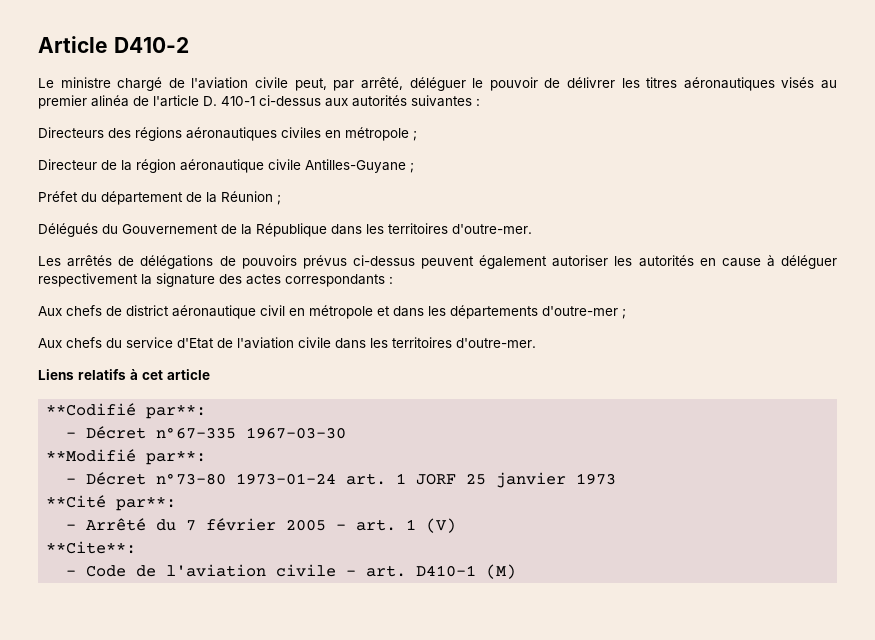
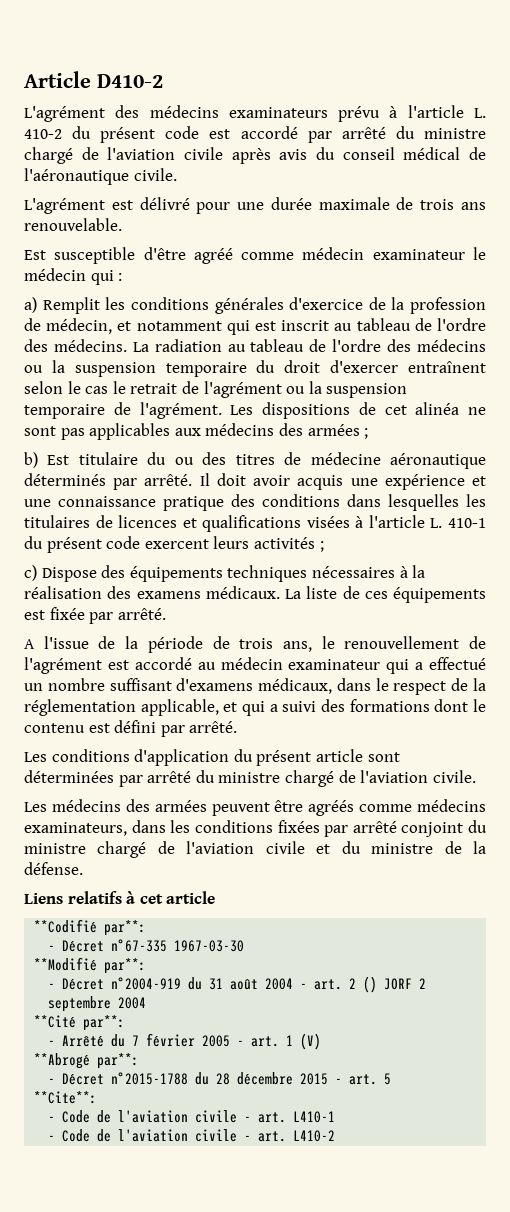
[38,77,837,91] [38,95,480,109] [38,127,417,141] [38,159,414,173] [38,191,281,205] [38,223,532,237] [38,255,837,269] [38,273,393,287] [38,305,626,319] [38,337,536,349] Le ministre chargé de l'aviation civile peut, par arrêté, déléguer le pouvoir de délivrer les titres aéronautiques visés au premier alinéa de l'article D. 410-1 ci-dessus aux autorités suivantes : // Directeurs des régions aéronautiques civiles en métropole ; // Directeur de la région aéronautique civile Antilles-Guyane ; // Préfet du département de la Réunion ; // Délégués du Gouvernement de la République dans les territoires d'outre-mer. // Les arrêtés de délégations de pouvoirs prévus ci-dessus peuvent également autoriser les autorités en cause à déléguer respectivement la signature des actes correspondants : // Aux chefs de district aéronautique civil en métropole et dans les départements d'outre-mer ; // Aux chefs du service d'Etat de l'aviation civile dans les territoires d'outre-mer. -> [24,105,486,122] [24,126,486,143] [24,147,486,164] [24,168,177,185] [24,197,486,214] [24,218,122,231] [24,247,486,264] [24,268,123,285] [24,297,486,314] [24,318,486,335] [24,339,487,352] [24,360,486,377] [24,381,408,398] [24,402,486,419] [24,423,369,440] [24,452,487,469] [24,473,487,490] [24,494,486,511] [24,515,486,532] [24,536,324,553] [24,565,426,582] [24,586,486,603] [24,607,166,624] [24,636,486,653] [24,657,486,674] [24,678,486,695] [24,699,487,716] [24,720,238,737] [24,749,400,766] [24,770,476,787] [24,799,486,816] [24,820,487,837] [24,841,487,858] [24,862,83,875] L'agrément des médecins examinateurs prévu à l'article L. 410-2 du présent code est accordé par arrêté du ministre chargé de l'aviation civile après avis du conseil médical de l'aéronautique civile. // L'agrément est délivré pour une durée maximale de trois ans renouvelable. // Est susceptible d'être agréé comme médecin examinateur le médecin qui : // a) Remplit les conditions générales d'exercice de la profession de médecin, et notamment qui est inscrit au tableau de l'ordre des médecins. La radiation au tableau de l'ordre des médecins ou la suspension temporaire du droit d'exercer entraînent selon le cas le retrait de l'agrément ou la suspension temporaire de l'agrément. Les dispositions de cet alinéa ne sont pas applicables aux médecins des armées ; // b) Est titulaire du ou des titres de médecine aéronautique déterminés par arrêté. Il doit avoir acquis une expérience et une connaissance pratique des conditions dans lesquelles les titulaires de licences et qualifications visées à l'article L. 410-1 du présent code exercent leurs activités ; // c) Dispose des équipements techniques nécessaires à la réalisation des examens médicaux. La liste de ces équipements est fixée par arrêté. // A l'issue de la période de trois ans, le renouvellement de l'agrément est accordé au médecin examinateur qui a effectué un nombre suffisant d'examens médicaux, dans le respect de la réglementation applicable, et qui a suivi des formations dont le contenu est défini par arrêté. // Les conditions d'application du présent article sont déterminées par arrêté du ministre chargé de l'aviation civile. // Les médecins des armées peuvent être agréés comme médecins examinateurs, dans les conditions fixées par arrêté conjoint du ministre chargé de l'aviation civile et du ministre de la défense.
[156,472,617,488] n°73-80 1973-01-24 art. 1 JORF 25 janvier 1973 -> [111,976,427,993] [48,996,147,1012] n°2004-919 du 31 août 2004 - art. 2 () JORF 2 septembre 2004
(457, 525) none -> [34,1053,140,1069] [48,1072,392,1085] // **Abrogé par**: // - Décret n°2015-1788 du 28 décembre 2015 - art. 5
[416,564,517,579] D410-1 (M) -> [293,1111,336,1123] [48,1129,336,1142] L410-1 // - Code de l'aviation civile - art. L410-2

